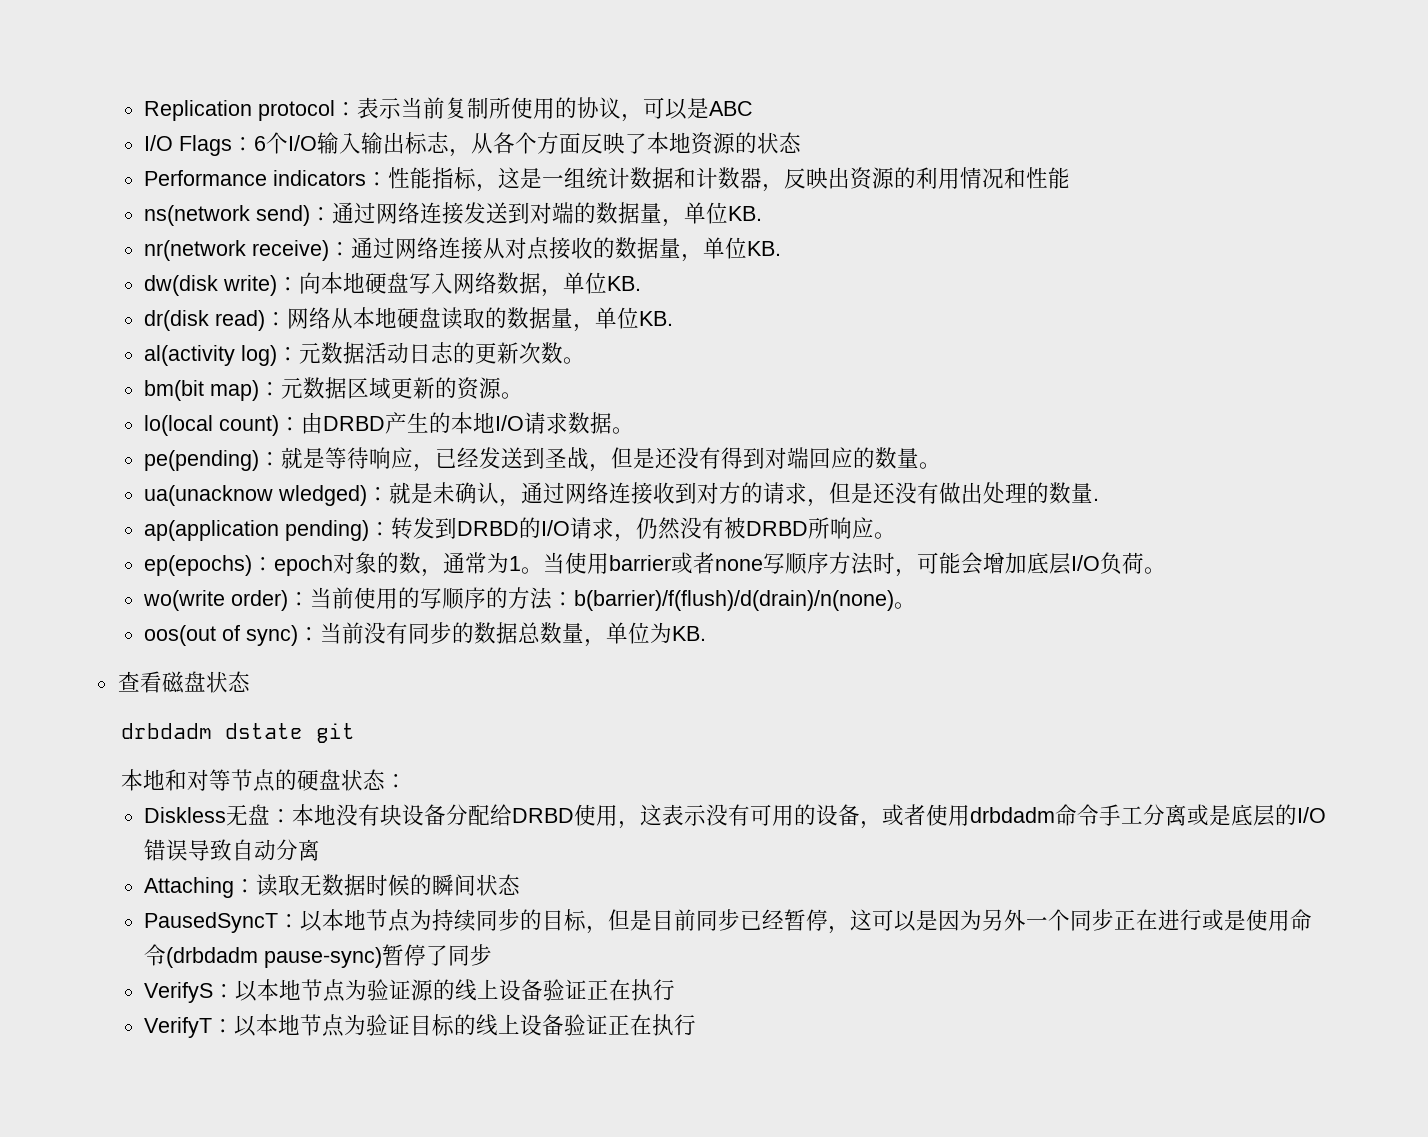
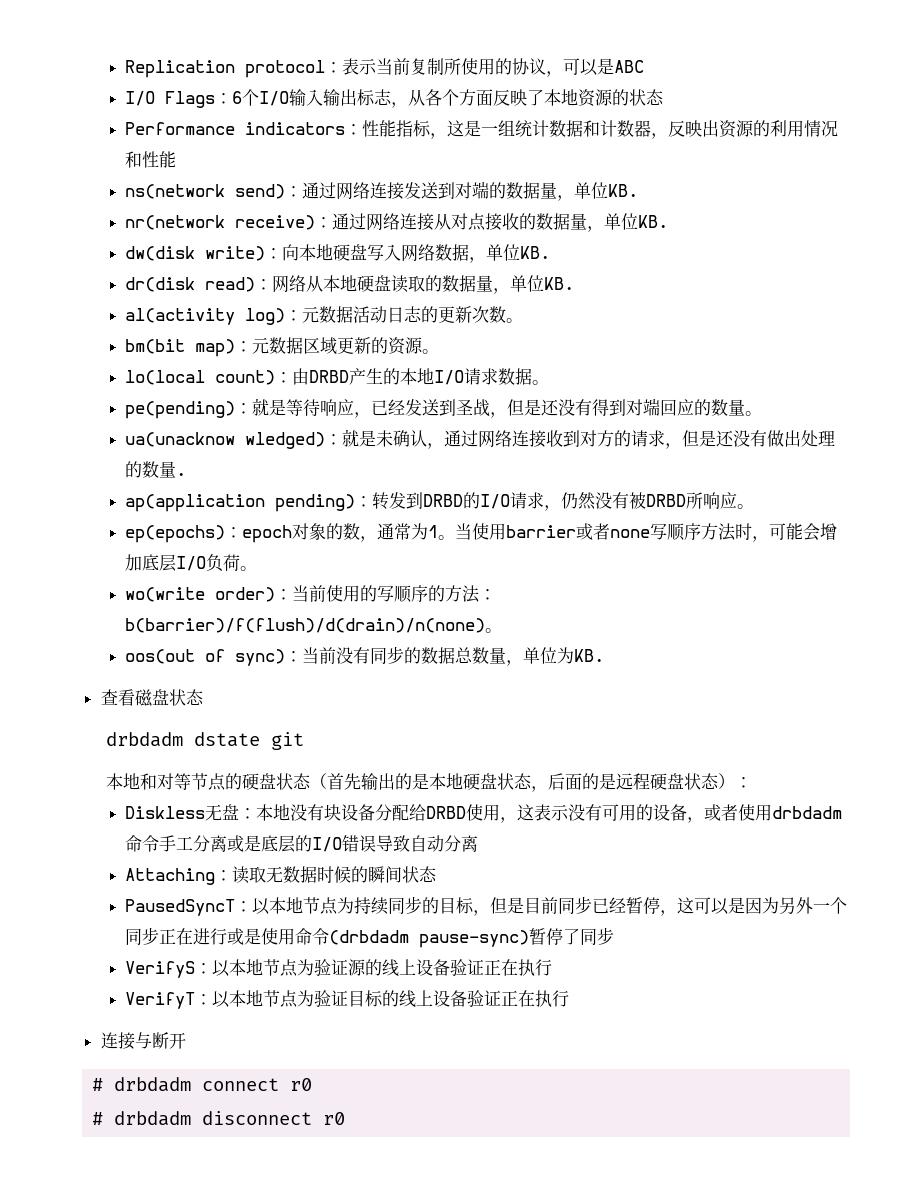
(385, 779) none -> [310,773,736,792] （首先输出的是本地硬盘状态，后面的是远程硬盘状态）
(697, 1025) none -> [100,1032,186,1050] [92,1077,313,1092] [92,1111,346,1126] // 连接与断开 // # drbdadm connect r0 // # drbdadm disconnect r0

